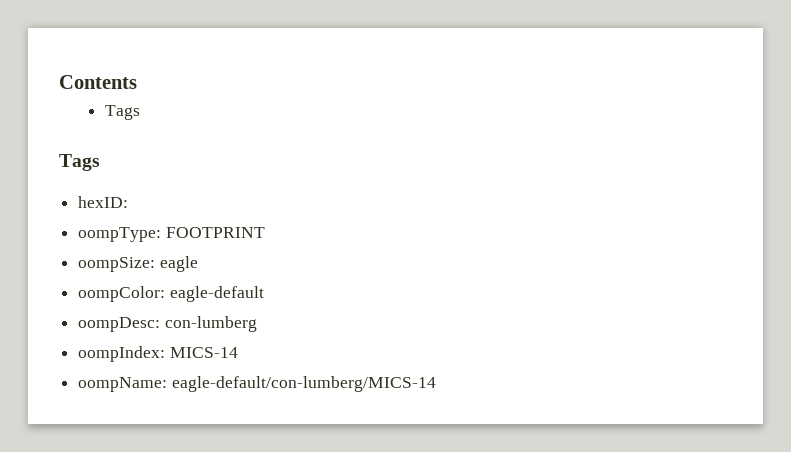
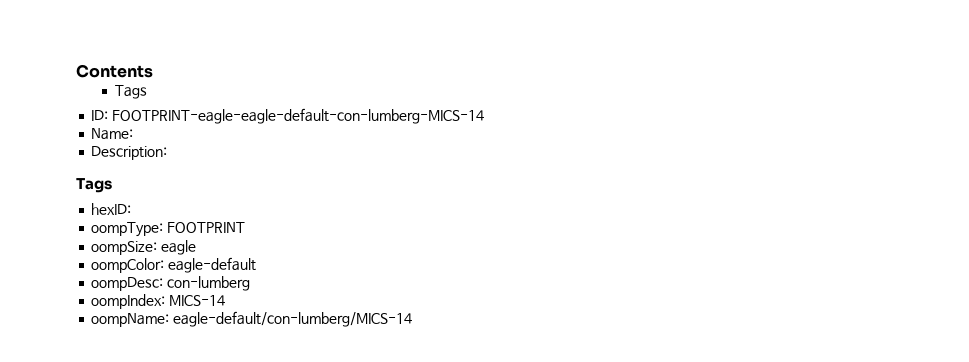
(140, 112) none -> [91,108,485,124] [91,128,134,140] [91,146,168,160] // ID: FOOTPRINT-eagle-eagle-default-con-lumberg-MICS-14 // Name: // Description:

